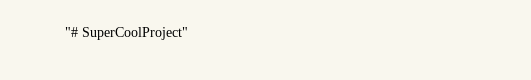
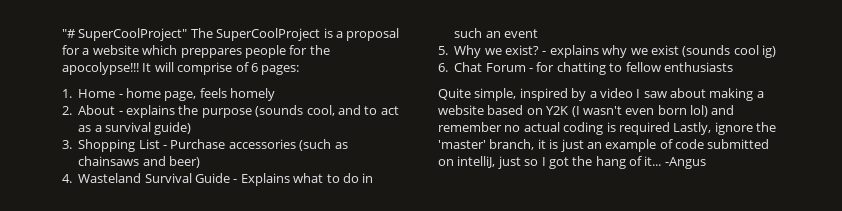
(188, 33) none -> [190,28,400,41] [62,45,330,58] [62,62,300,75] [62,88,276,101] [62,105,399,118] [78,122,192,135] [62,139,348,152] [78,156,200,168] [62,173,374,186] [454,28,538,38] [438,45,776,58] [438,62,733,75] [438,88,764,101] [438,105,735,117] [438,122,776,135] [438,139,770,152] [438,156,706,169] The SuperCoolProject is a proposal for a website which preppares people for the apocolypse!!! It will comprise of 6 pages: // 1. Home - home page, feels homely // 2. About - explains the purpose (sounds cool, and to act as a survival guide) // 3. Shopping List - Purchase accessories (such as chainsaws and beer) // 4. Wasteland Survival Guide - Explains what to do in such an event // 5. Why we exist? - explains why we exist (sounds cool ig) // 6. Chat Forum - for chatting to fellow enthusiasts // Quite simple, inspired by a video I saw about making a website based on Y2K (I wasn't even born lol) and remember no actual coding is required Lastly, ignore the 'master' branch, it is just an example of code submitted on intelliJ, just so I got the hang of it... -Angus

